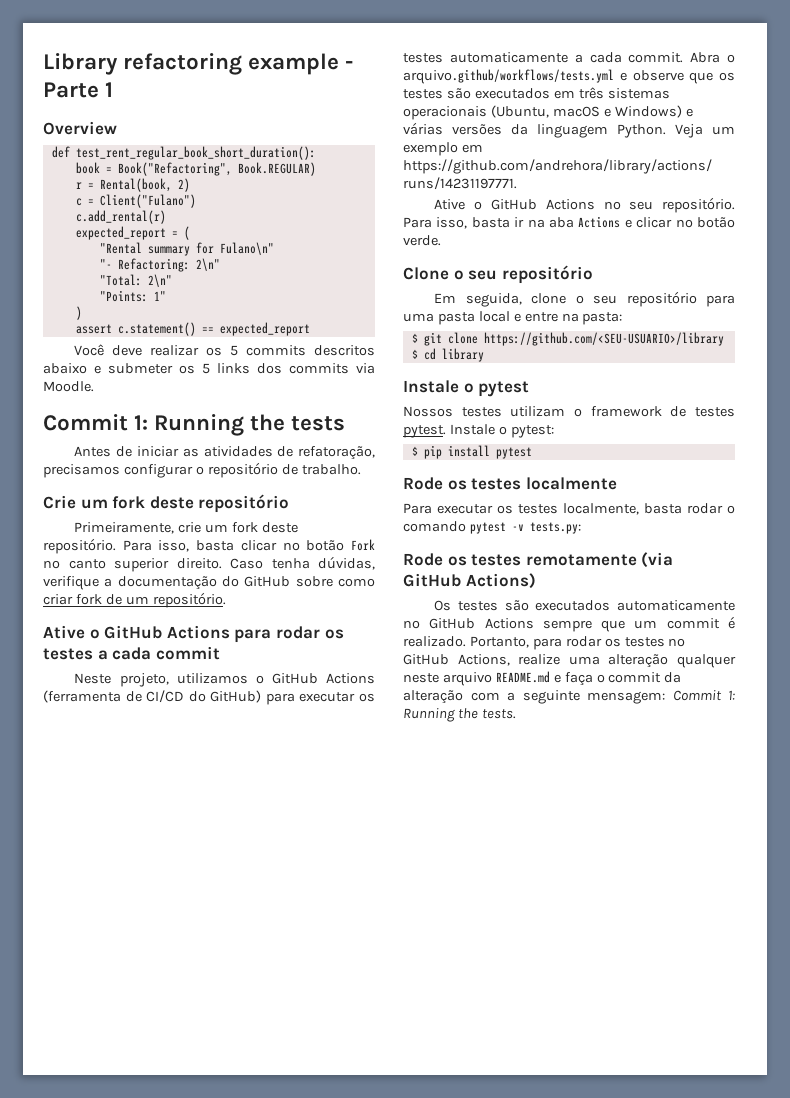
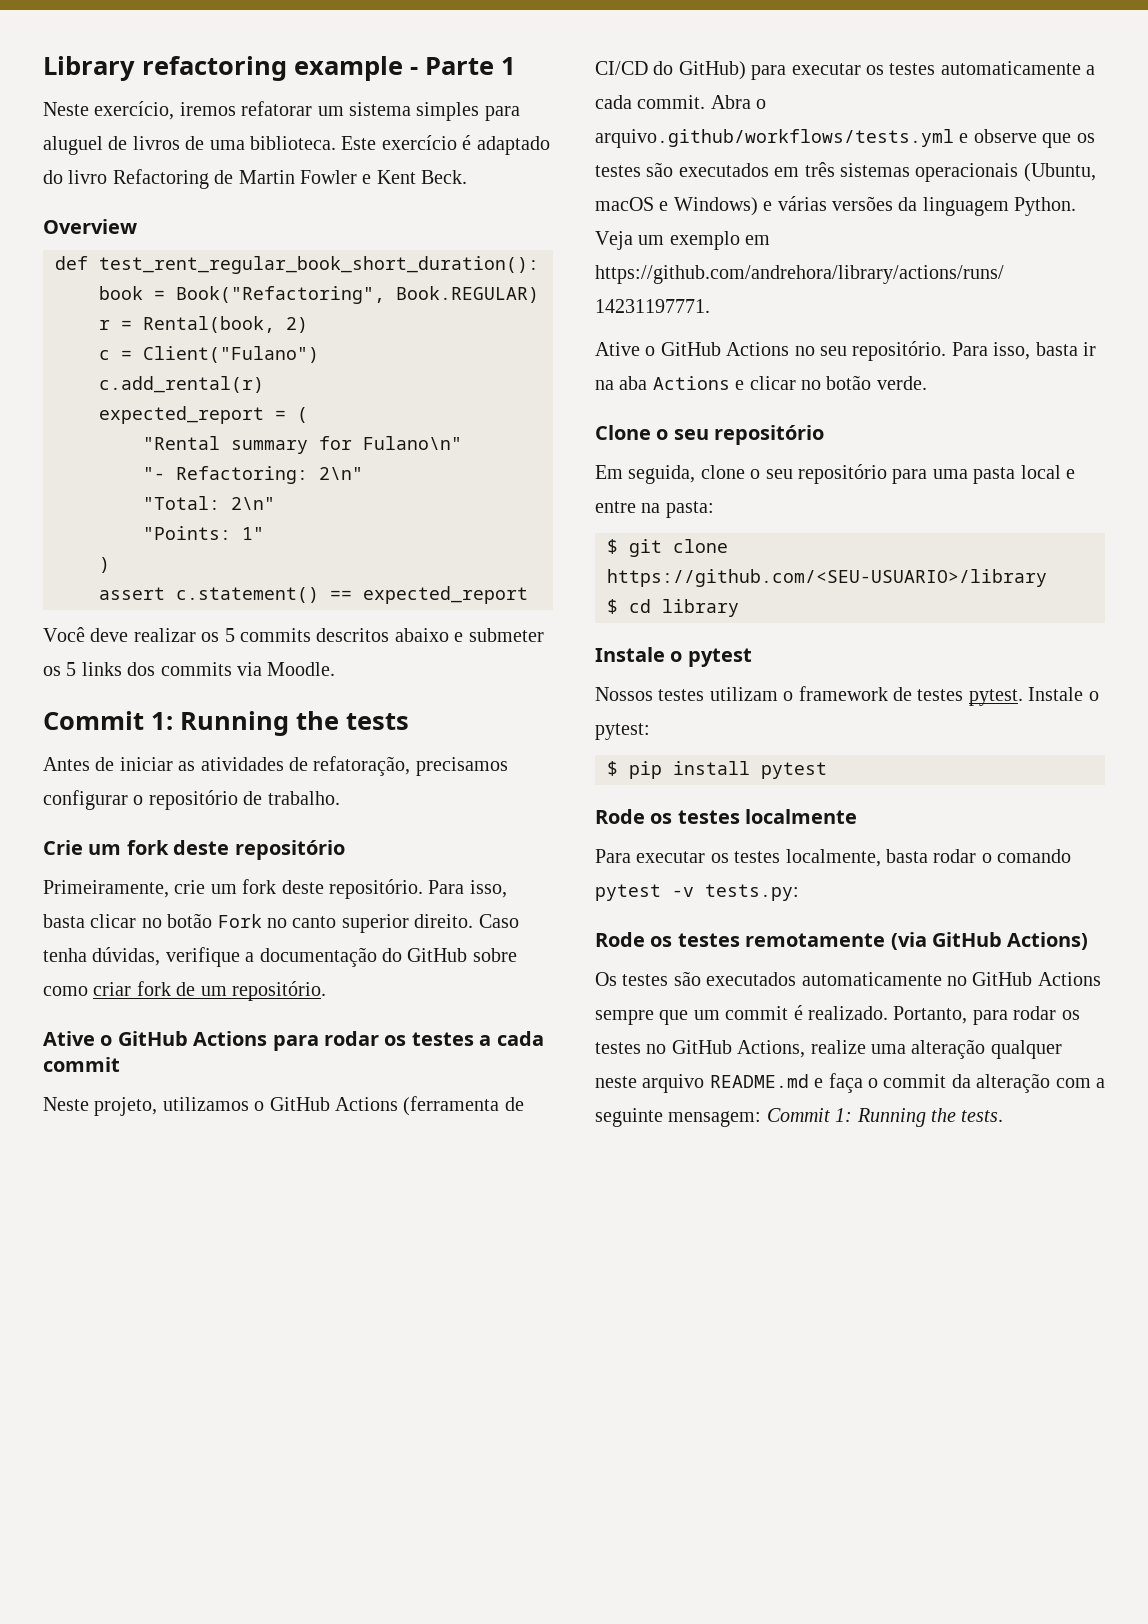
(114, 89) none -> [43,101,520,121] [43,135,550,155] [43,169,468,189] // Neste exercício, iremos refatorar um sistema simples para aluguel de livros de uma biblioteca. Este exercício é adaptado do livro Refactoring de Martin Fowler e Kent Beck.

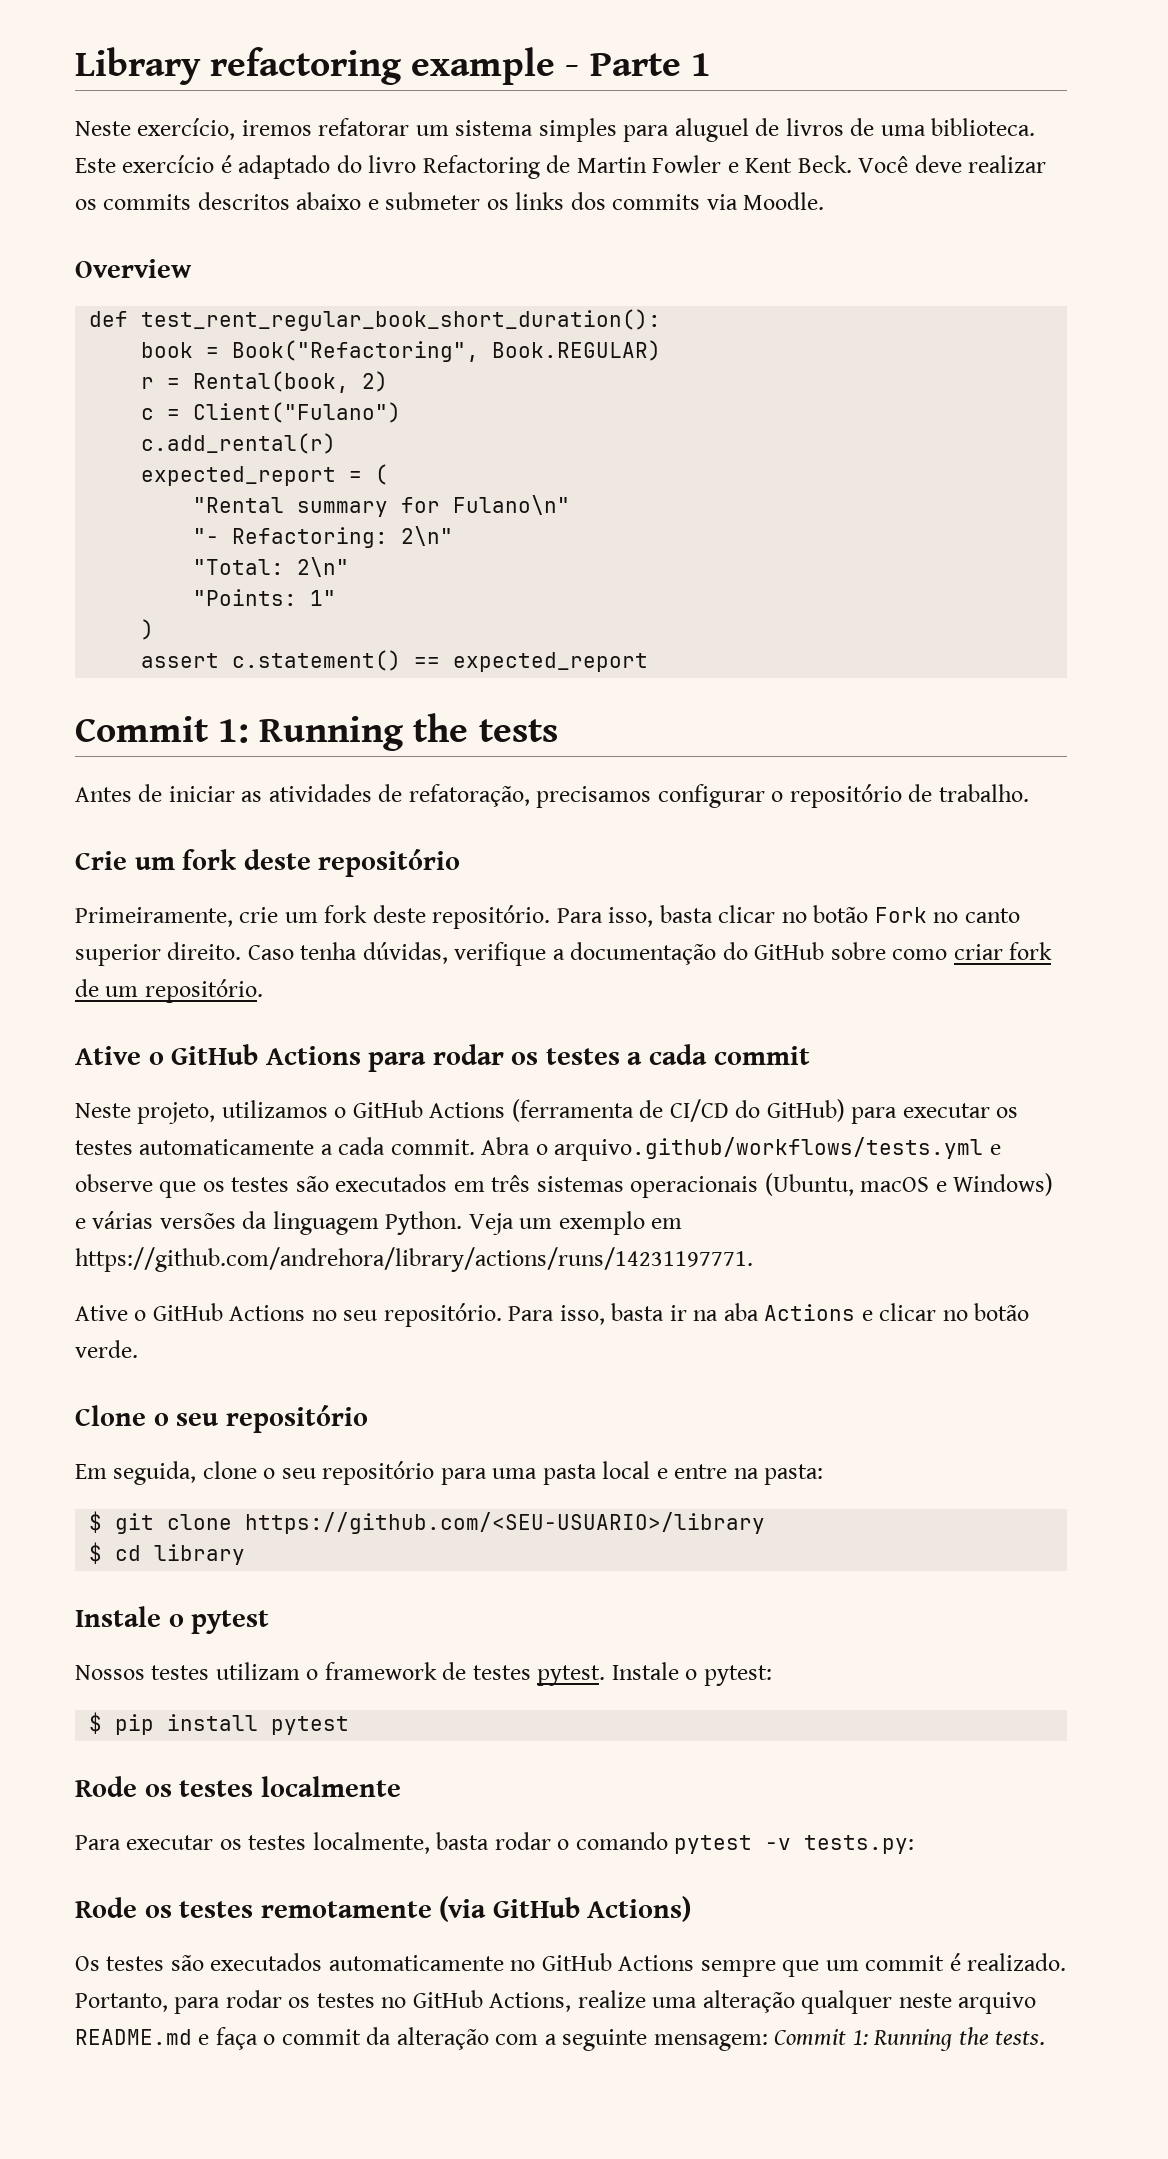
(468, 177) none -> [858,155,1047,173] [75,192,825,210] Você deve realizar os commits descritos abaixo e submeter os links dos commits via Moodle.
[43,627,544,642] [43,662,336,676] // Você deve realizar os 5 commits descritos abaixo e submeter os 5 links dos commits via Moodle. -> (649, 662) none

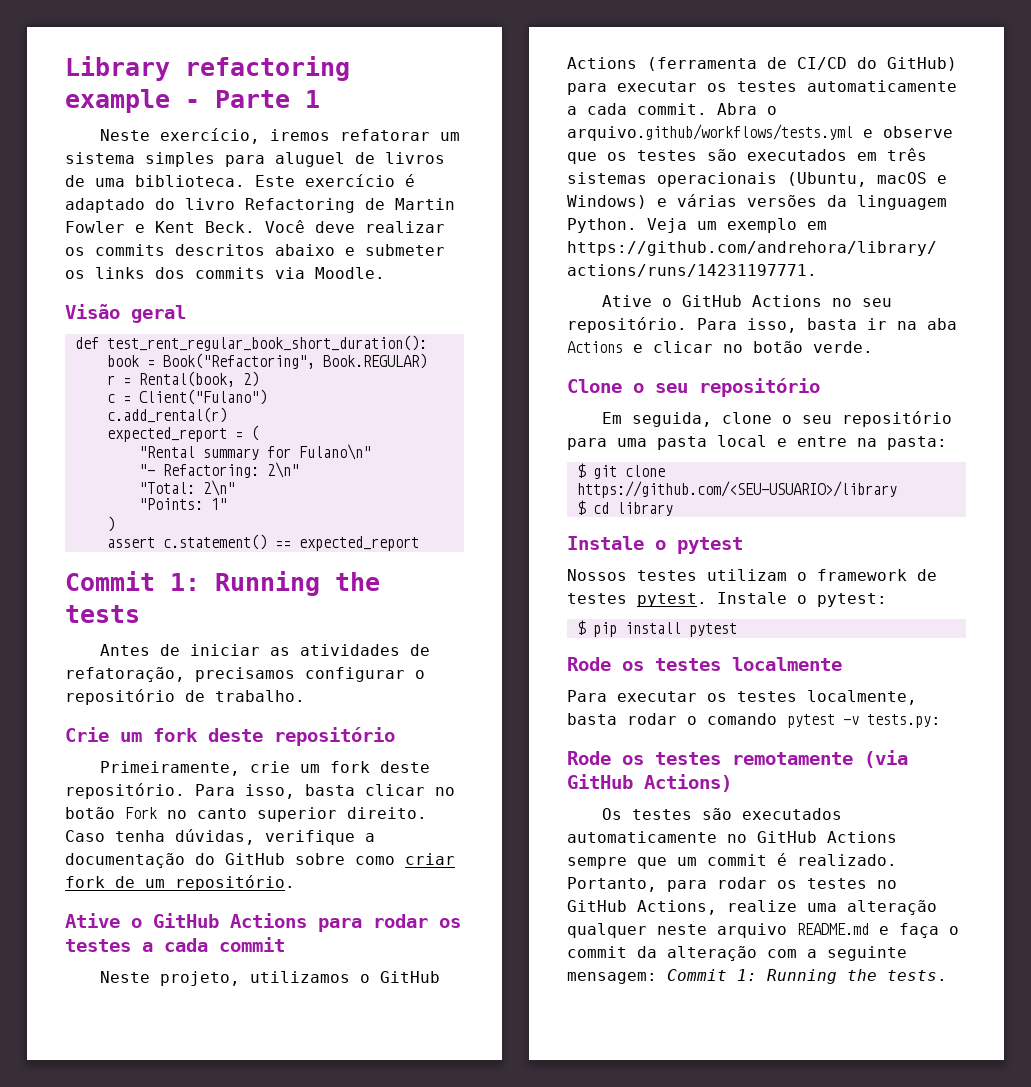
[75,259,192,278] Overview -> [65,304,186,323] Visão geral

